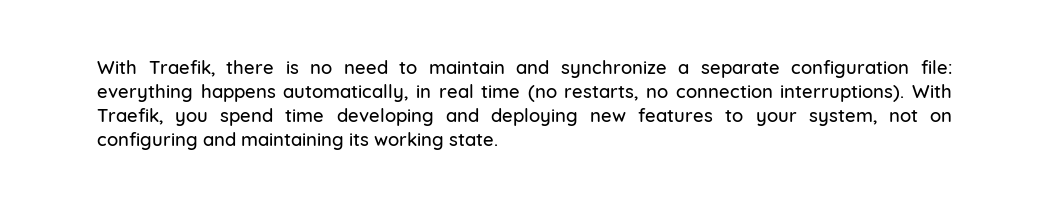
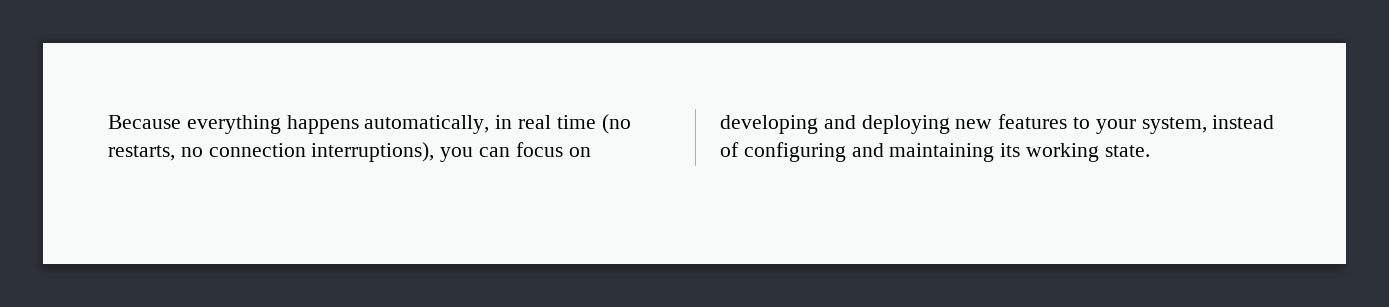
[97,60,953,78] With Traefik, there is no need to maintain and synchronize a separate configuration file: -> [108,115,181,129] Because
[780,84,952,102] [97,108,325,126] interruptions). With Traefik, you spend time -> [311,142,591,162] interruptions), you can focus on
[888,110,953,122] not on -> [1212,115,1275,129] [720,142,739,157] instead of

